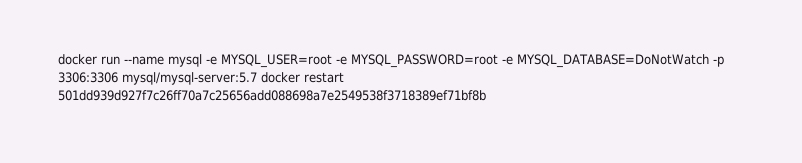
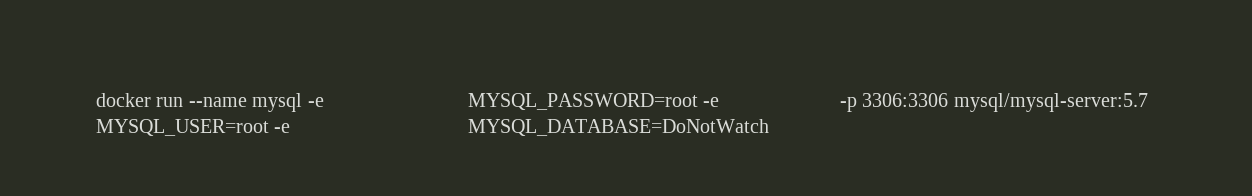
[261,72,344,83] [58,90,486,101] docker restart 501dd939d927f7c26ff70a7c25656add088698a7e2549538f3718389ef71bf8b -> (1148, 102) none

